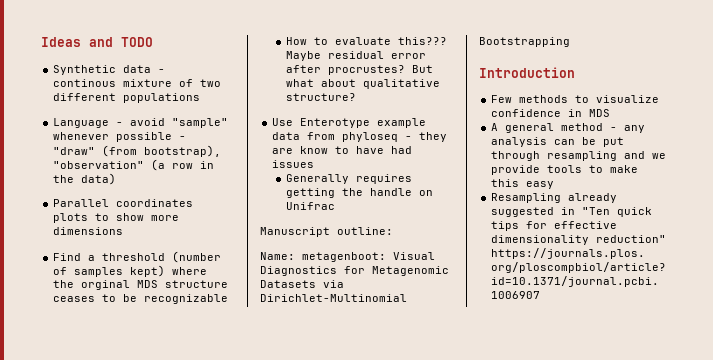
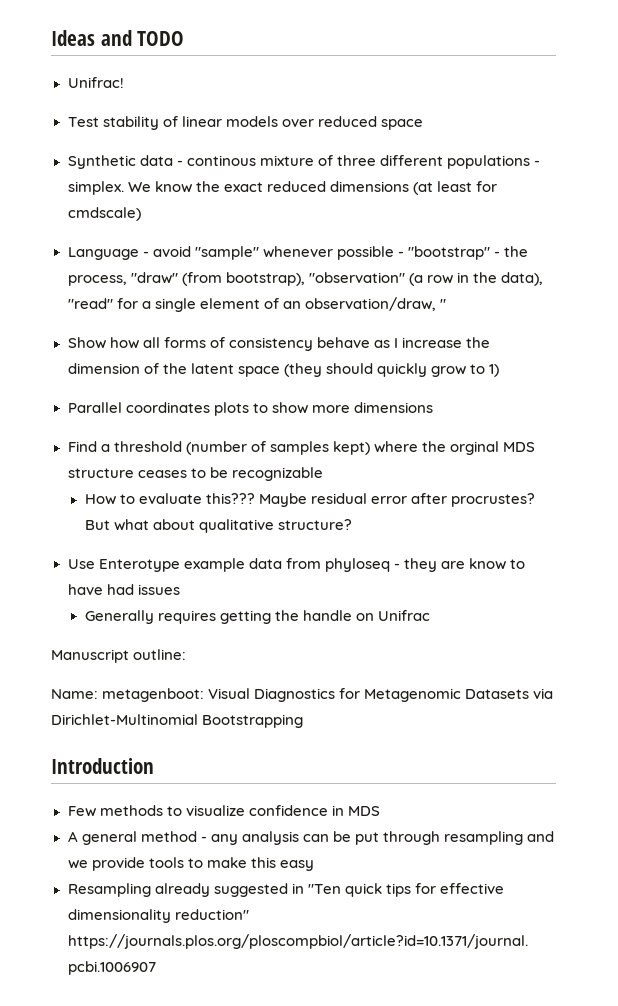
(153, 42) none -> [67,77,124,88] [67,116,423,130] // Unifrac! // Test stability of linear models over reduced space
[200,79,222,87] two -> [336,155,376,166] three
(201, 98) none -> [533,160,540,166] [67,181,497,195] [67,207,141,221] - simplex. We know the exact reduced dimensions (at least for cmdscale)
(187, 138) none -> [407,246,528,260] [67,275,127,286] "bootstrap" - the process,
[81,173,117,185] data) -> [500,272,543,286] [67,297,446,312] [67,337,491,351] [67,363,500,377] data), "read" for a single element of an observation/draw, " // Show how all forms of consistency behave as I increase the dimension of the latent space (they should quickly grow to 1)

